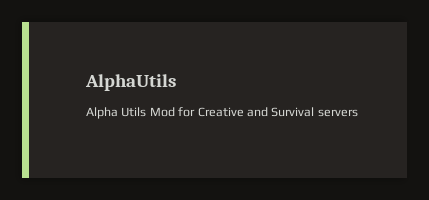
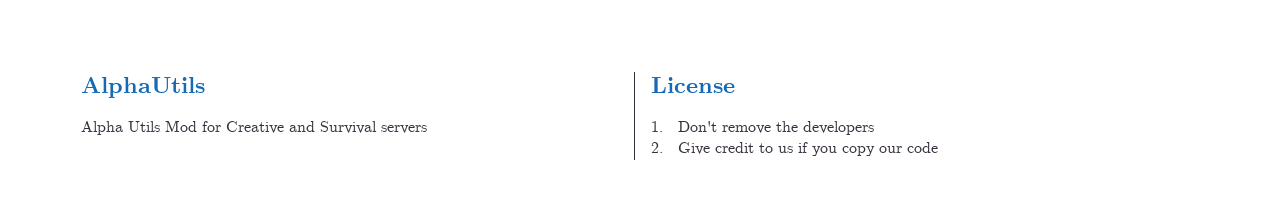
(358, 113) none -> [651,77,735,93] [651,121,875,135] [651,142,939,156] // License // 1. Don't remove the developers // 2. Give credit to us if you copy our code

